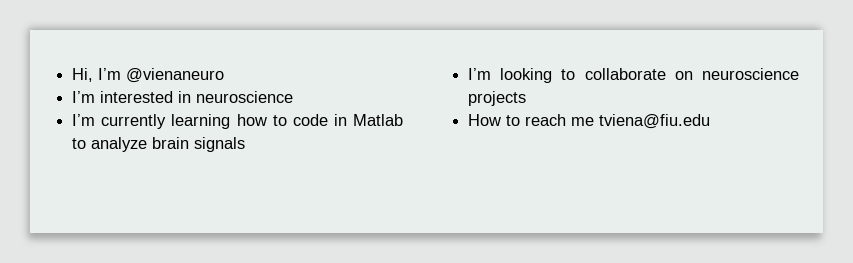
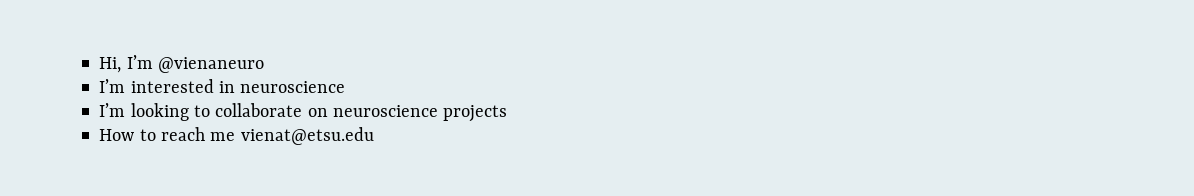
[72,114,403,129] [72,137,246,152] // I’m currently learning how to code in Matlab to analyze brain signals -> (346, 87) none
[599,114,711,129] tviena@fiu.edu -> [240,127,374,145] vienat@etsu.edu

